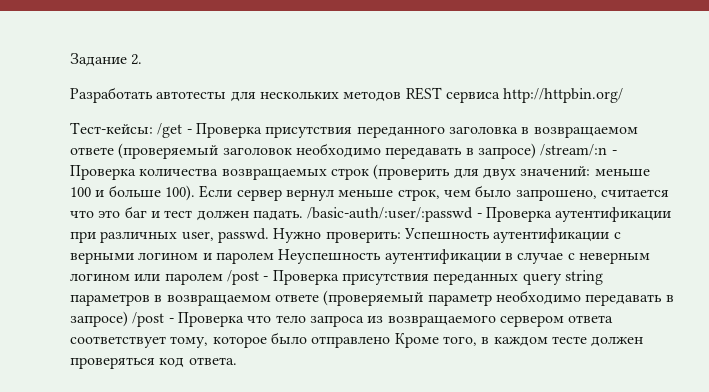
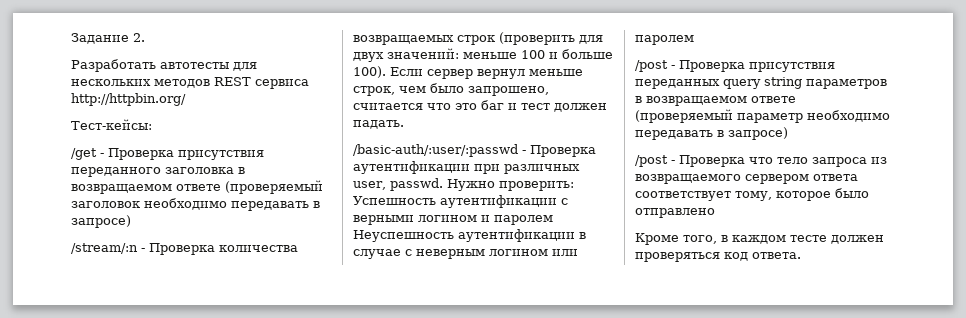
(153, 128) none -> (152, 124) //
(536, 151) none -> (131, 221) //
(303, 215) none -> (404, 124) //
(223, 279) none -> (694, 40) //
(128, 319) none -> (788, 133) //
(391, 342) none -> (715, 213) //

